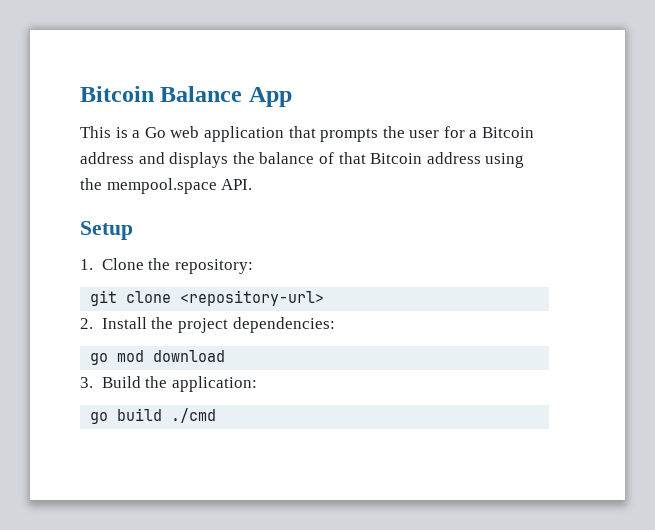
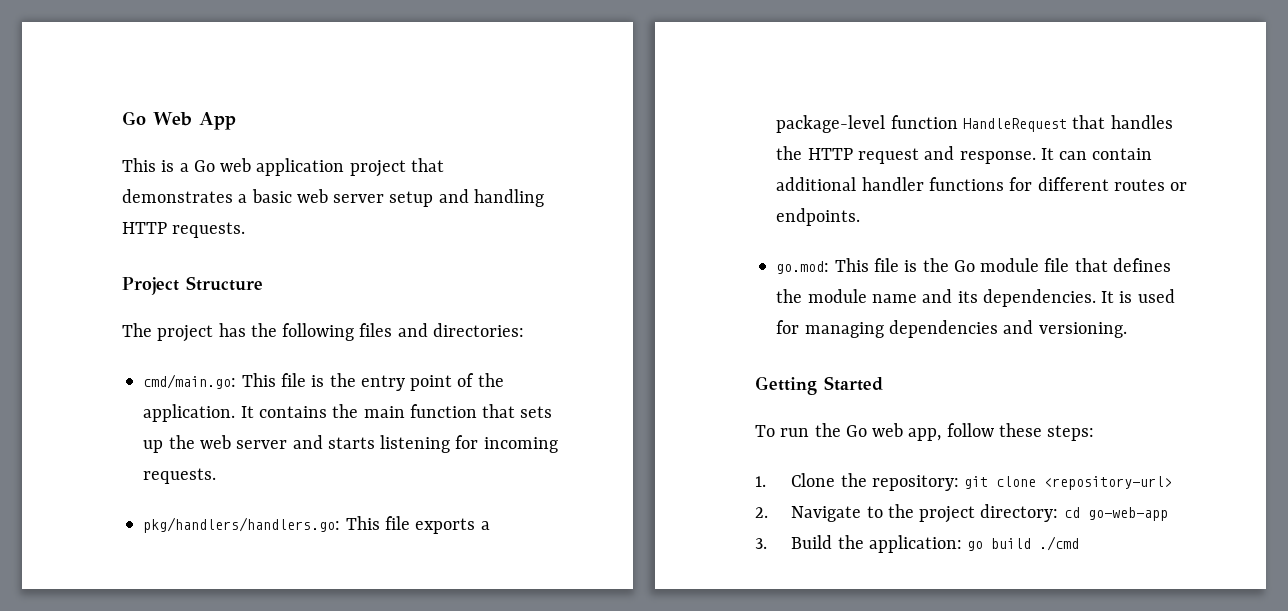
[80,86,243,102] Bitcoin Balance -> [122,111,192,126] Go Web
[288,126,535,142] [80,152,525,168] [80,178,253,194] [80,221,133,240] that prompts the user for a Bitcoin address and displays the balance of that Bitcoin address using the mempool.space API. // Setup -> [349,158,444,177] [122,189,544,207] [122,222,246,238] [122,276,263,295] [122,323,524,342] [143,373,504,391] [143,404,553,422] [143,435,558,453] [143,468,217,484] [143,516,490,534] [776,115,1173,133] [776,146,1153,164] [776,177,1188,191] [776,208,861,226] [776,258,1171,274] [776,289,1175,307] [776,320,1127,338] [755,376,883,395] [755,423,1095,441] project that demonstrates a basic web server setup and handling HTTP requests. // Project Structure // The project has the following files and directories: // cmd/main.go: This file is the entry point of the application. It contains the main function that sets up the web server and starts listening for incoming requests. // pkg/handlers/handlers.go: This file exports a package-level function HandleRequest that handles the HTTP request and response. It can contain additional handler functions for different routes or endpoints. // go.mod: This file is the Go module file that defines the module name and its dependencies. It is used for managing dependencies and versioning. // Getting Started // To run the Go web app, follow these steps:
(254, 266) // -> (959, 483) none
[101,317,335,333] [90,350,226,365] Install the project dependencies: // go mod download -> [791,504,1168,523] Navigate to the project directory: cd go-web-app
(258, 384) // -> (962, 544) none

